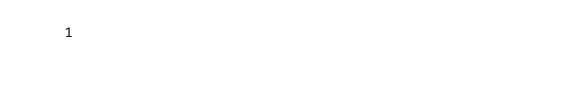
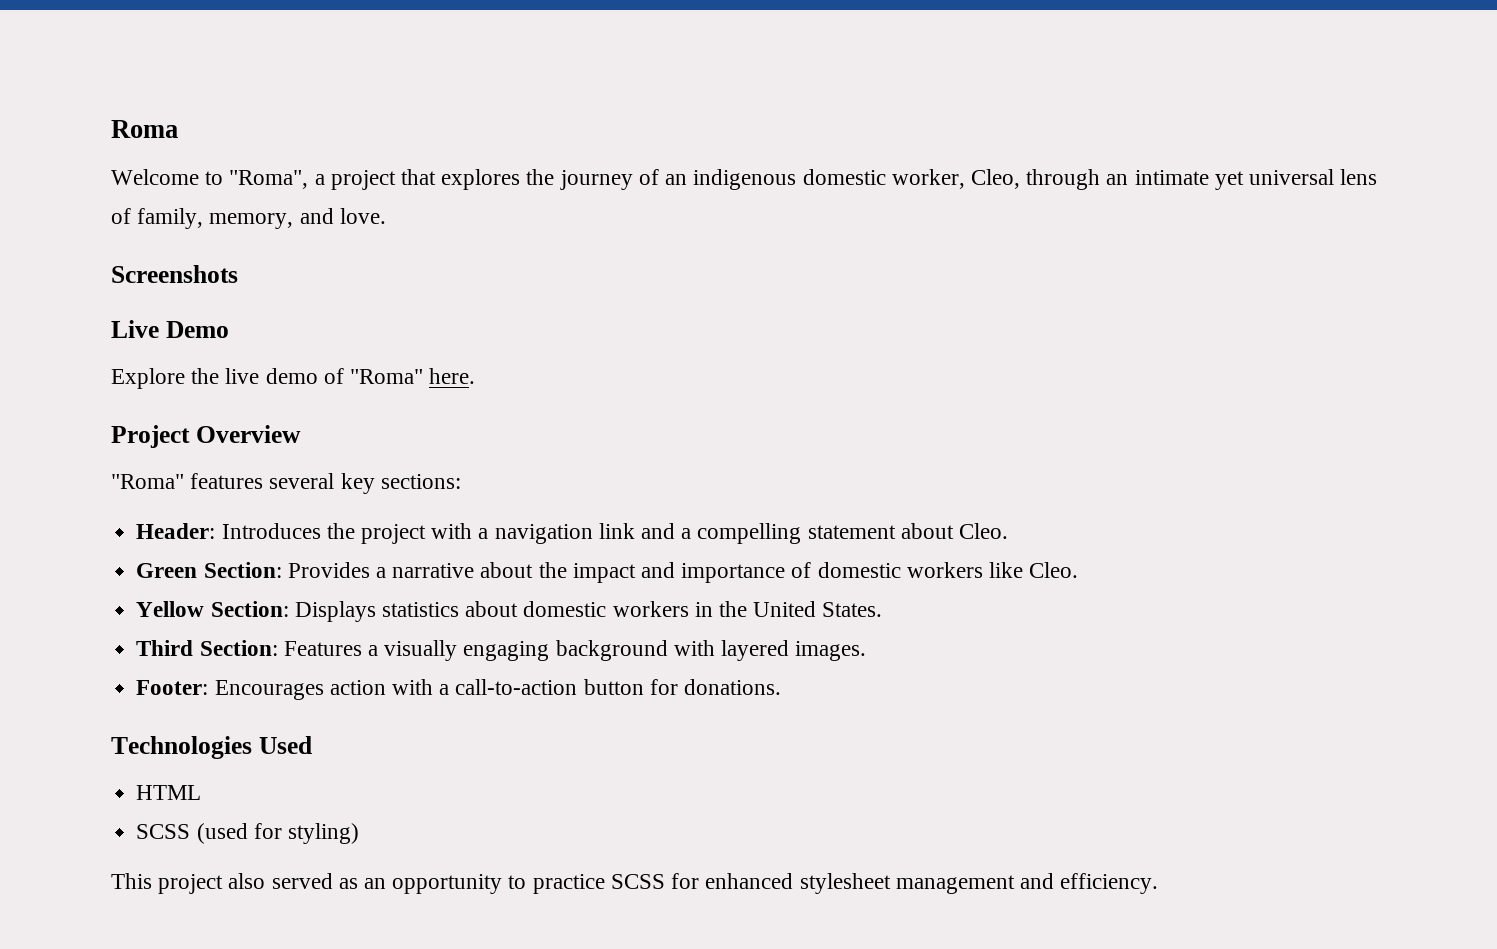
[64,27,74,37] 1 -> [111,120,178,138] [111,169,1378,190] [111,208,386,229] [111,265,238,283] [111,320,229,338] [111,368,476,389] [111,425,301,448] [111,473,461,494] [136,523,1009,544] [136,562,1079,583] [136,601,883,622] [136,640,867,661] [136,679,781,700] [111,736,312,759] [136,785,202,800] [136,823,359,844] [111,873,1159,894] Roma // Welcome to "Roma", a project that explores the journey of an indigenous domestic worker, Cleo, through an intimate yet universal lens of family, memory, and love. // Screenshots // Live Demo // Explore the live demo of "Roma" here. // Project Overview // "Roma" features several key sections: // Header: Introduces the project with a navigation link and a compelling statement about Cleo. // Green Section: Provides a narrative about the impact and importance of domestic workers like Cleo. // Yellow Section: Displays statistics about domestic workers in the United States. // Third Section: Features a visually engaging background with layered images. // Footer: Encourages action with a call-to-action button for donations. // Technologies Used // HTML // SCSS (used for styling) // This project also served as an opportunity to practice SCSS for enhanced stylesheet management and efficiency.

